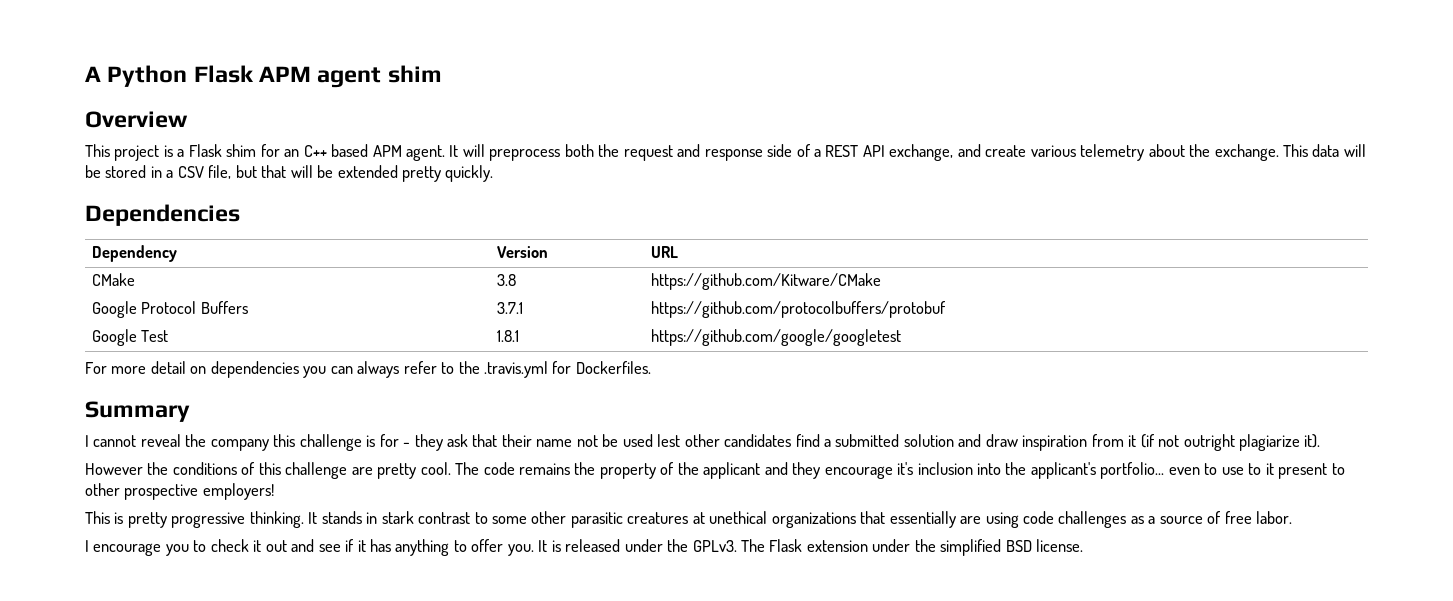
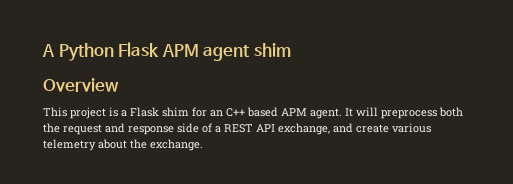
[1283,144,1366,157] [85,165,494,182] [85,204,240,226] [91,245,177,262] [496,246,548,258] [650,246,678,258] [91,273,135,286] [496,274,516,286] [650,273,881,290] [91,301,248,318] [496,302,523,314] [650,301,946,318] [91,329,169,346] [496,330,519,342] [650,329,901,346] [85,361,651,378] [85,401,190,422] [85,434,1321,451] [85,462,1345,479] [85,483,274,500] [85,511,1293,528] [85,539,1084,556] This data will be stored in a CSV file, but that will be extended pretty quickly. // Dependencies // Dependency | Version | URL // CMake | 3.8 | https://github.com/Kitware/CMake // Google Protocol Buffers | 3.7.1 | https://github.com/protocolbuffers/protobuf // Google Test | 1.8.1 | https://github.com/google/googletest // For more detail on dependencies you can always refer to the .travis.yml for Dockerfiles. // Summary // I cannot reveal the company this challenge is for - they ask that their name not be used lest other candidates find a submitted solution and draw inspiration from it (if not outright plagiarize it). // However the conditions of this challenge are pretty cool. The code remains the property of the applicant and they encourage it's inclusion into the applicant's portfolio... even to use to it present to other prospective employers! // This is pretty progressive thinking. It stands in stark contrast to some other parasitic creatures at unethical organizations that essentially are using code challenges as a source of free labor. // I encourage you to check it out and see if it has anything to offer you. It is released under the GPLv3. The Flask extension under the simplified BSD license. -> (203, 145) none

